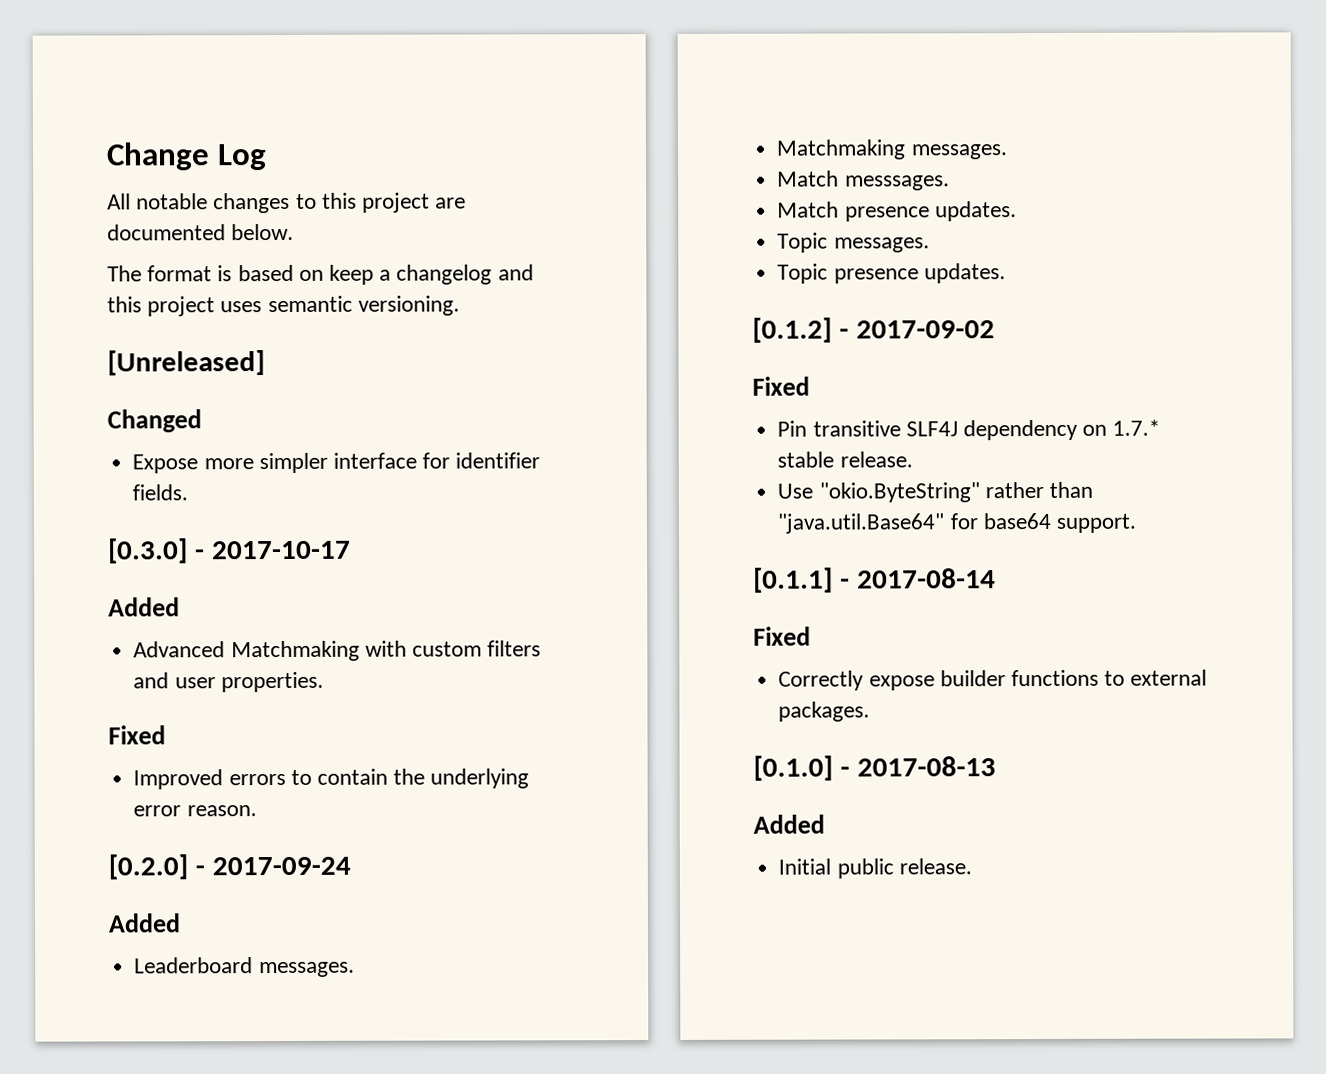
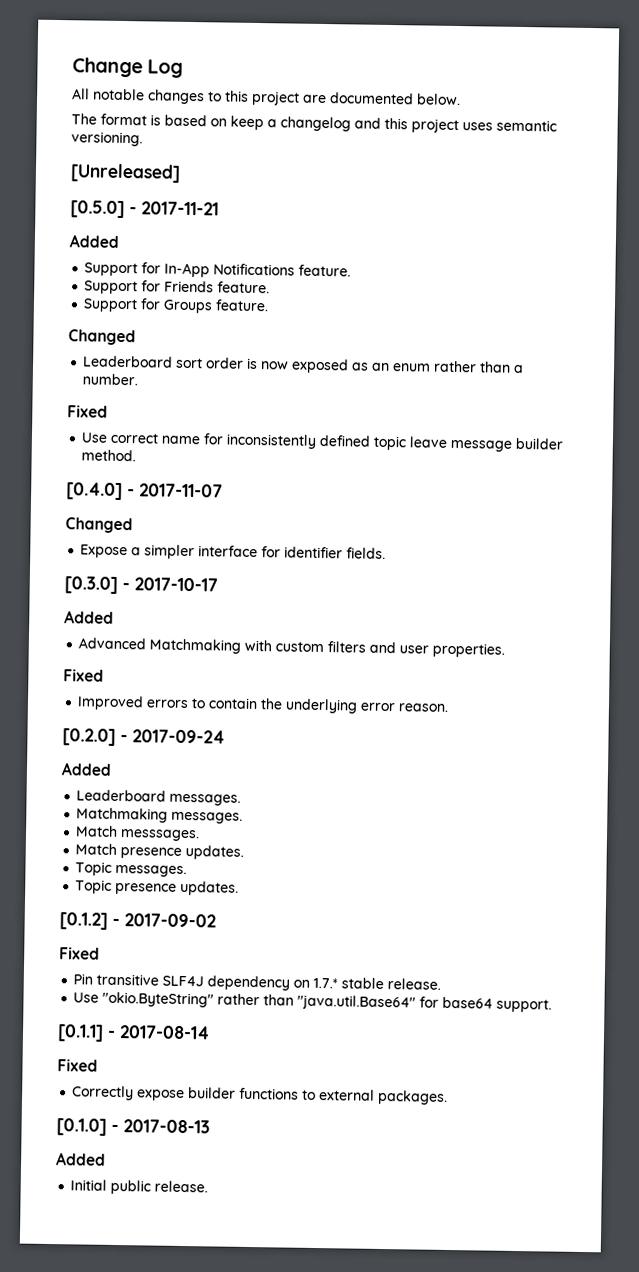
(265, 363) none -> [70,200,219,219] [69,234,119,248] [84,262,352,278] [84,280,271,295] [83,298,270,314] [68,329,136,346] [83,355,525,374] [82,373,139,386] [67,405,108,418] [81,432,564,452] [81,449,137,462] [66,482,223,501] // [0.5.0] - 2017-11-21 // Added // Support for In-App Notifications feature. // Support for Friends feature. // Support for Groups feature. // Changed // Leaderboard sort order is now exposed as an enum rather than a number. // Fixed // Use correct name for inconsistently defined topic leave message builder method. // [0.4.0] - 2017-11-07
[203,458,254,470] more -> [131,547,142,556] a

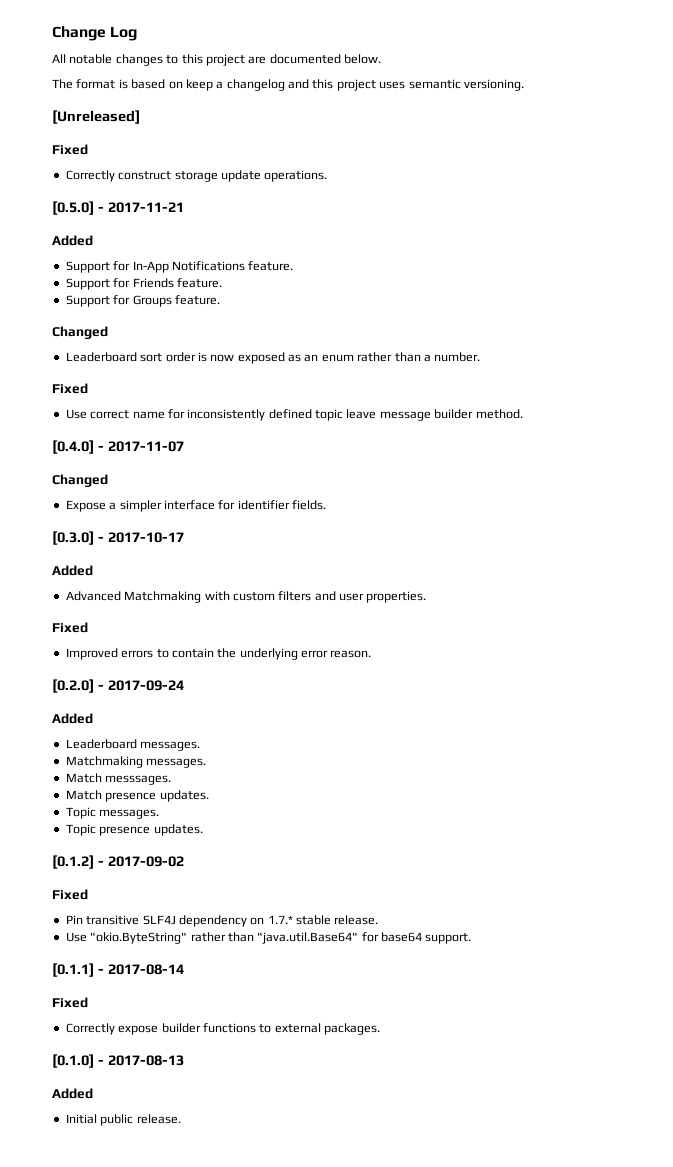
(181, 173) none -> [52,144,88,155] [65,170,328,182] // Fixed // Correctly construct storage update operations.

